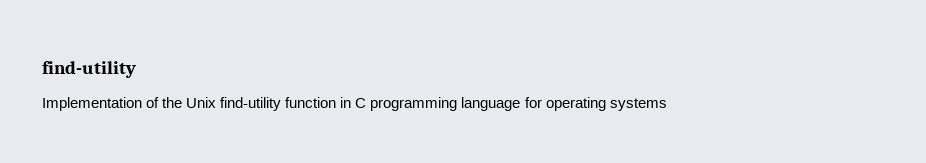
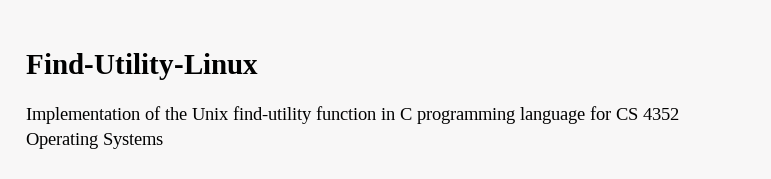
[42,61,136,78] find-utility -> [26,53,258,80] Find-Utility-Linux
[545,97,667,111] operating systems -> [616,108,679,120] [26,133,163,149] CS 4352 Operating Systems

